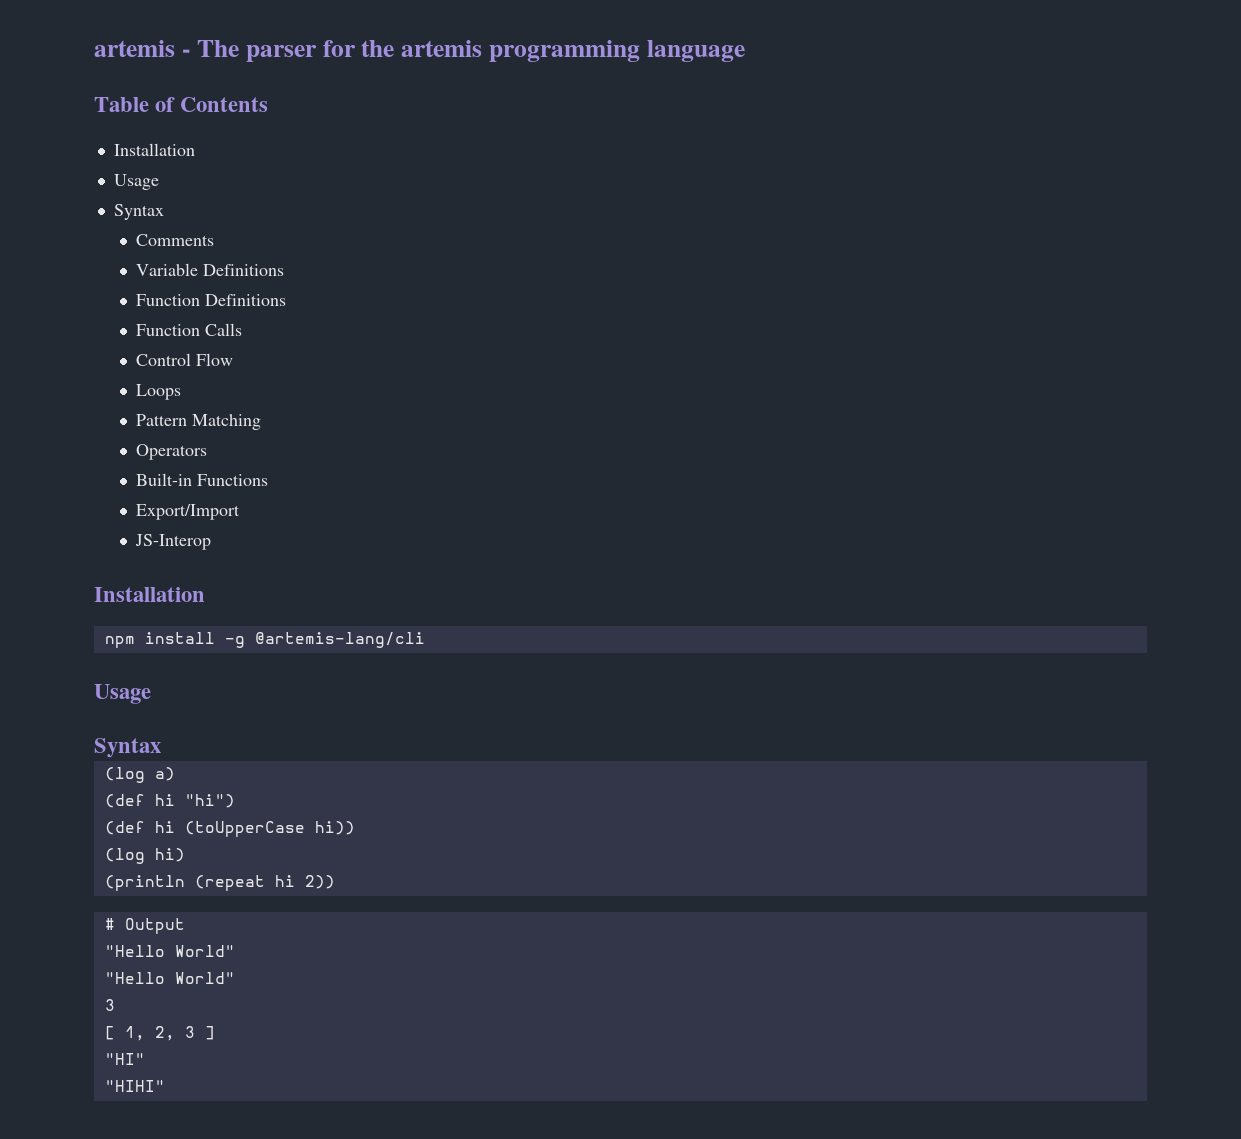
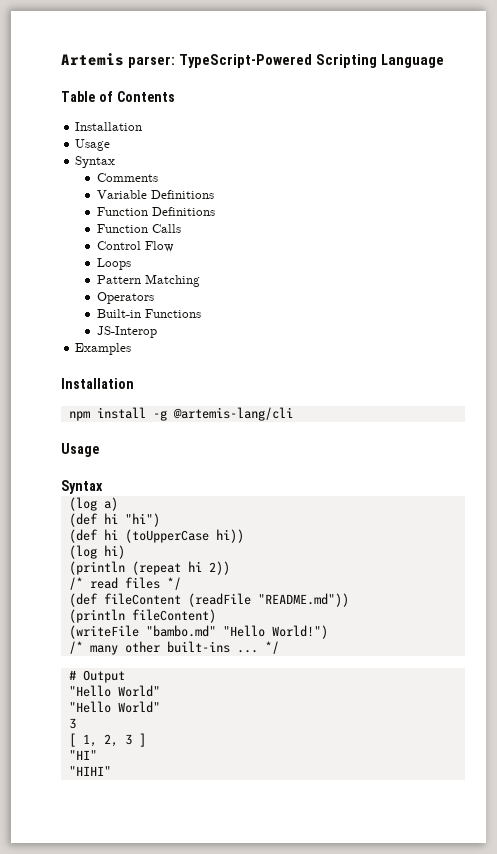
[94,40,746,62] artemis - The parser for the artemis programming language -> [61,53,444,68] Artemis parser: TypeScript-Powered Scripting Language
[136,504,241,520] [135,534,212,550] Export/Import // JS-Interop -> [96,326,157,338] [75,343,132,355] JS-Interop // Examples
(335, 882) none -> [68,577,181,590] [68,593,349,607] [68,609,216,623] [68,625,328,639] [68,641,279,655] // /* read files */ // (def fileContent (readFile "README.md")) // (println fileContent) // (writeFile "bambo.md" "Hello World!") // /* many other built-ins ... */

